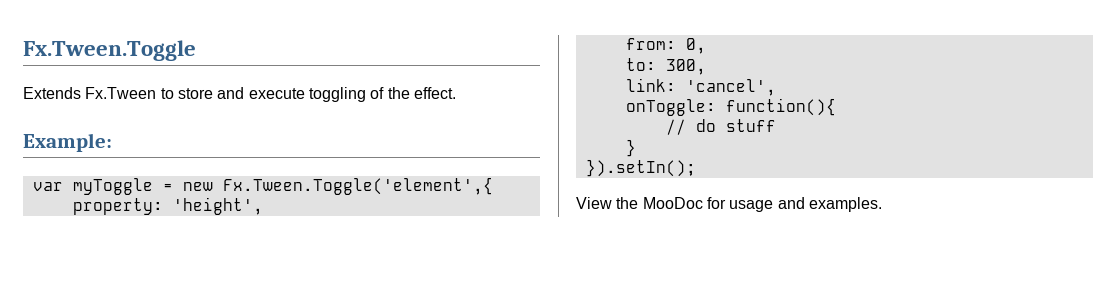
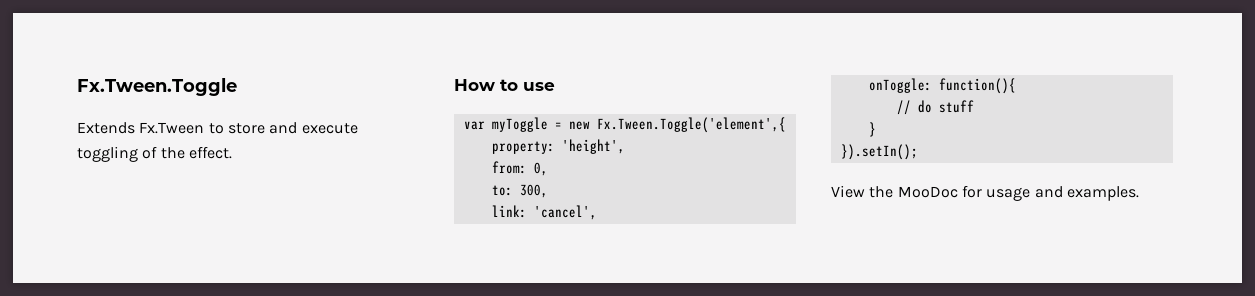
[23,133,112,152] Example: -> [454,79,555,91] How to use

